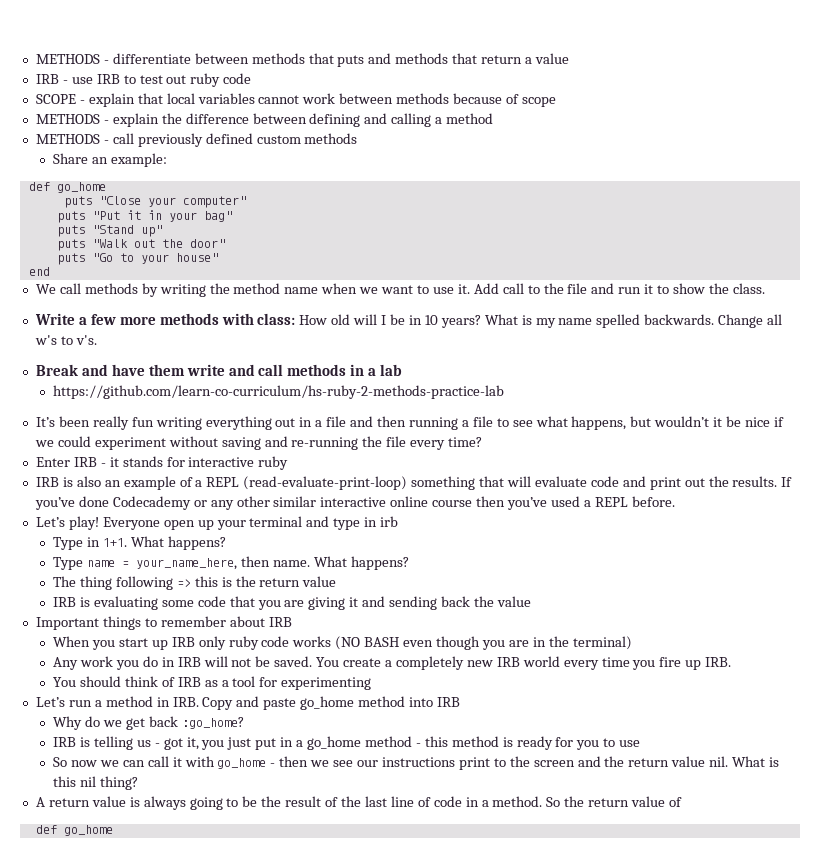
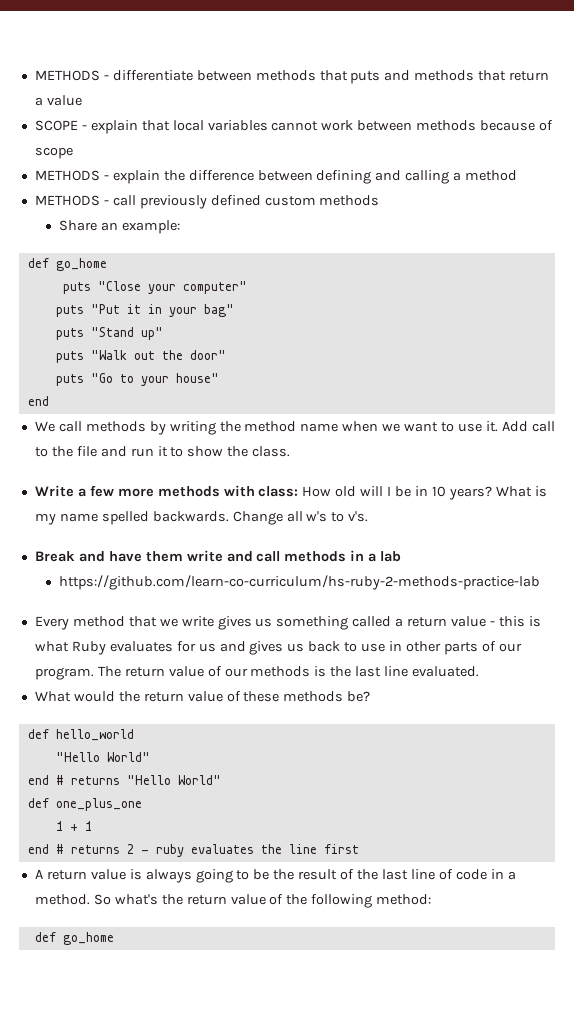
[35,73,252,87] // IRB - use IRB to test out ruby code -> (82, 100) none
[35,416,784,430] [34,436,483,450] [35,456,289,470] [35,476,793,490] [34,496,675,510] [35,516,399,530] [53,536,226,550] [53,556,409,570] [53,576,337,590] [53,596,531,610] [35,616,292,630] [53,636,632,650] [53,656,732,670] [53,676,372,690] [35,696,460,710] [53,716,244,730] [53,736,641,750] [53,756,780,770] [53,776,138,790] It’s been really fun writing everything out in a file and then running a file to see what happens, but wouldn’t it be nice if we could experiment without saving and re-running the file every time? // Enter IRB - it stands for interactive ruby // IRB is also an example of a REPL (read-evaluate-print-loop) something that will evaluate code and print out the results. If you’ve done Codecademy or any other similar interactive online course then you’ve used a REPL before. // Let’s play! Everyone open up your terminal and type in irb // Type in 1+1. What happens? // Type name = your_name_here, then name. What happens? // The thing following => this is the return value // IRB is evaluating some code that you are giving it and sending back the value // Important things to remember about IRB // When you start up IRB only ruby code works (NO BASH even though you are in the terminal) // Any work you do in IRB will not be saved. You create a completely new IRB world every time you fire up IRB. // You should think of IRB as a tool for experimenting // Let’s run a method in IRB. Copy and paste go_home method into IRB // Why do we get back :go_home? // IRB is telling us - got it, you just put in a go_home method - this method is ready for you to use // So now we can call it with go_home - then we see our instructions print to the screen and the return value nil. What is this nil thing? -> [34,616,541,630] [34,641,522,655] [34,666,480,680] [34,691,371,702] [27,729,134,741] [55,752,150,762] [27,775,221,785] [27,798,142,811] [55,821,92,831] [27,844,359,857] Every method that we write gives us something called a return value - this is what Ruby evaluates for us and gives us back to use in other parts of our program. The return value of our methods is the last line evaluated. // What would the return value of these methods be? // def hello_world // "Hello World" // end # returns "Hello World" // def one_plus_one // 1 + 1 // end # returns 2 - ruby evaluates the line first
[564,796,682,807] the return value of -> [114,894,432,908] what's the return value of the following method:

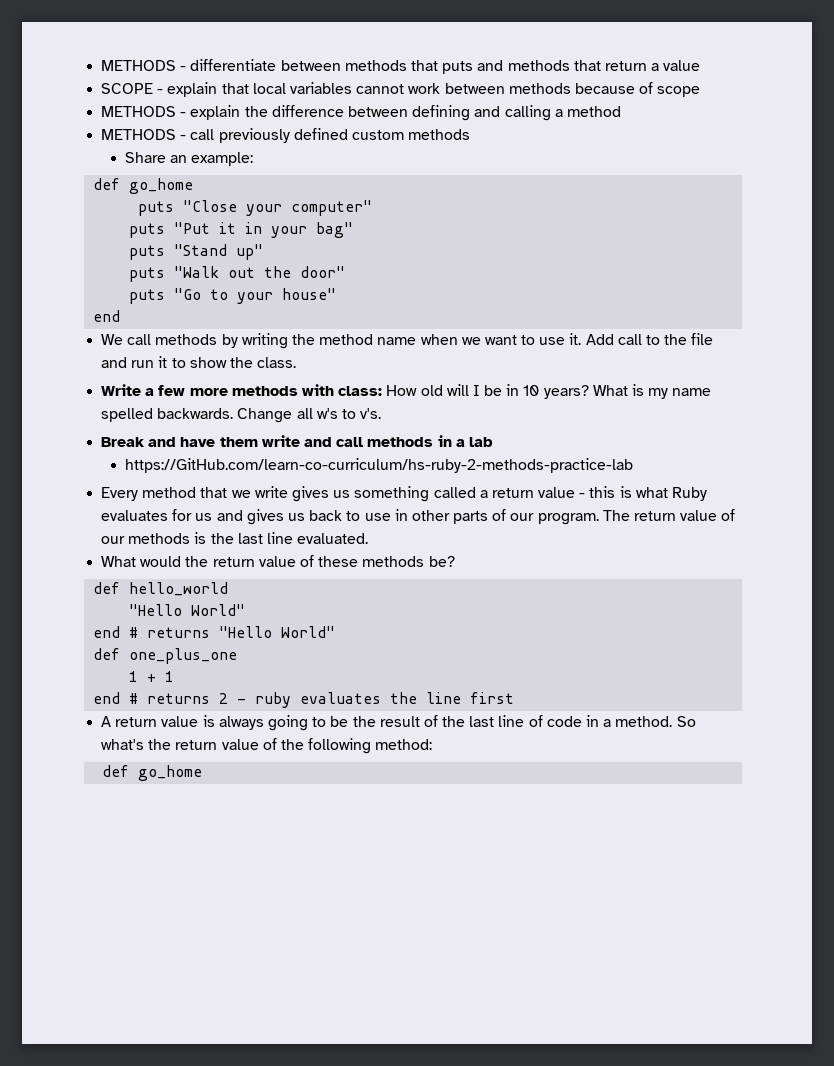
[59,575,541,590] https://github.com/learn-co-curriculum/hs-ruby-2-methods-practice-lab -> [124,458,633,473] https://GitHub.com/learn-co-curriculum/hs-ruby-2-methods-practice-lab

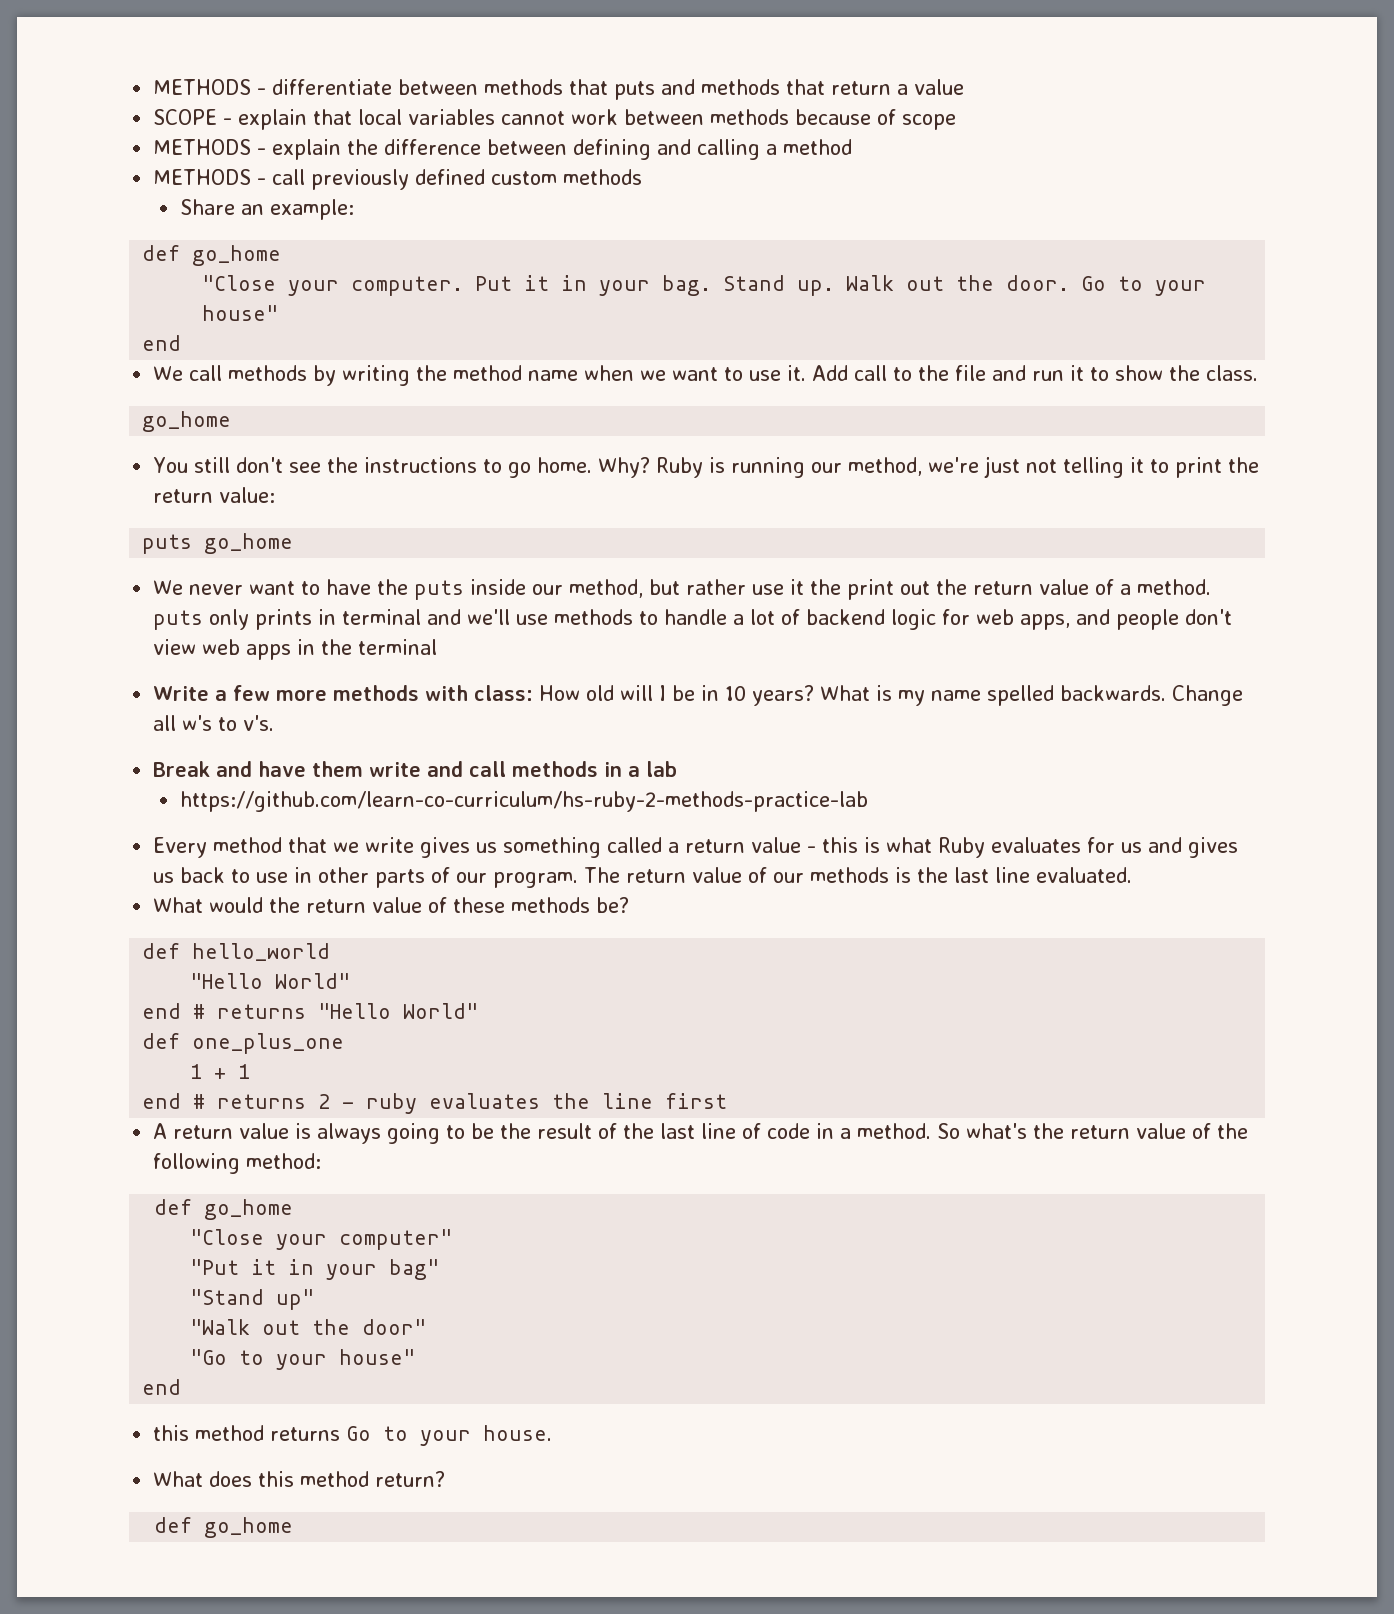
[138,200,373,216] [129,222,354,238] [129,244,264,260] [129,266,346,282] [129,288,202,304] puts "Close your computer" // puts "Put it in your bag" // puts "Stand up" // puts "Walk out the door" // puts "Go -> [202,275,1107,296] "Close your computer. Put it in your bag. Stand up. Walk out the door. Go
(297, 362) none -> [142,411,232,432] [153,456,1260,478] [153,487,276,503] [142,533,294,554] [153,579,1212,600] [153,609,1233,630] [153,639,438,660] // go_home // You still don't see the instructions to go home. Why? Ruby is running our method, we're just not telling it to print the return value: // puts go_home // We never want to have the puts inside our method, but rather use it the print out the return value of a method. puts only prints in terminal and we'll use methods to handle a lot of backend logic for web apps, and people don't view web apps in the terminal
[124,458,633,473] https://GitHub.com/learn-co-curriculum/hs-ruby-2-methods-practice-lab -> [179,791,868,812] https://github.com/learn-co-curriculum/hs-ruby-2-methods-practice-lab
(203, 773) none -> [190,1229,453,1250] [190,1259,440,1280] [190,1289,315,1310] [190,1319,427,1335] [190,1349,416,1370] [142,1379,182,1395] [153,1425,553,1446] [153,1471,446,1487] [154,1517,294,1538] // "Close your computer" // "Put it in your bag" // "Stand up" // "Walk out the door" // "Go to your house" // end // this method returns Go to your house. // What does this method return? // def go_home

